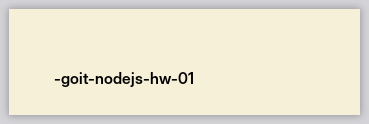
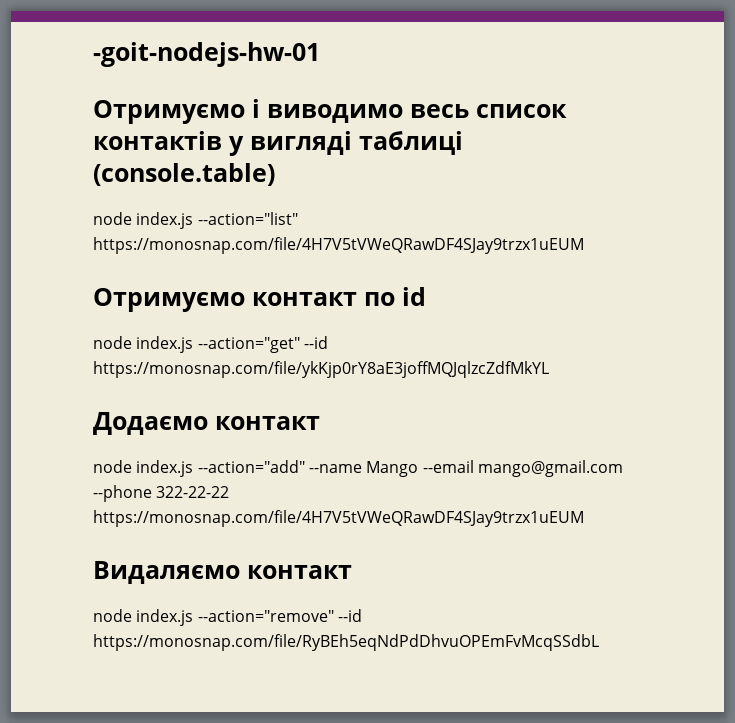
(194, 79) none -> [93,99,567,124] [93,131,463,156] [93,163,275,186] [93,212,298,229] [93,237,584,254] [93,287,426,312] [93,336,328,353] [93,361,549,378] [93,412,320,435] [93,460,623,477] [93,485,230,502] [93,510,584,527] [93,561,352,584] [93,609,362,626] [93,634,599,651] // Отримуємо і виводимо весь список контактів у вигляді таблиці (console.table) // node index.js --action="list" https://monosnap.com/file/4H7V5tVWeQRawDF4SJay9trzx1uEUM // Отримуємо контакт по id // node index.js --action="get" --id https://monosnap.com/file/ykKjp0rY8aE3joffMQJqlzcZdfMkYL // Додаємо контакт // node index.js --action="add" --name Mango --email mango@gmail.com --phone 322-22-22 https://monosnap.com/file/4H7V5tVWeQRawDF4SJay9trzx1uEUM // Видаляємо контакт // node index.js --action="remove" --id https://monosnap.com/file/RyBEh5eqNdPdDhvuOPEmFvMcqSSdbL

